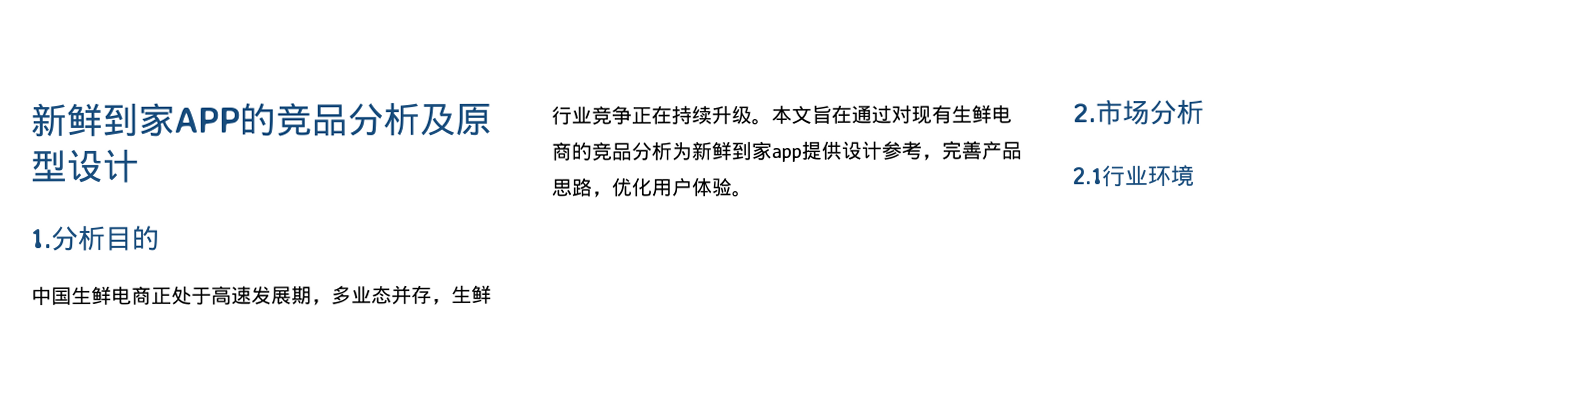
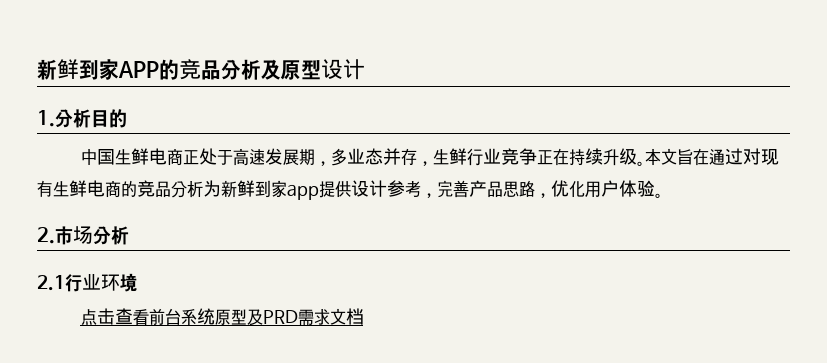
(1194, 175) none -> [80,308,364,326] // 点击查看前台系统原型及PRD需求文档

